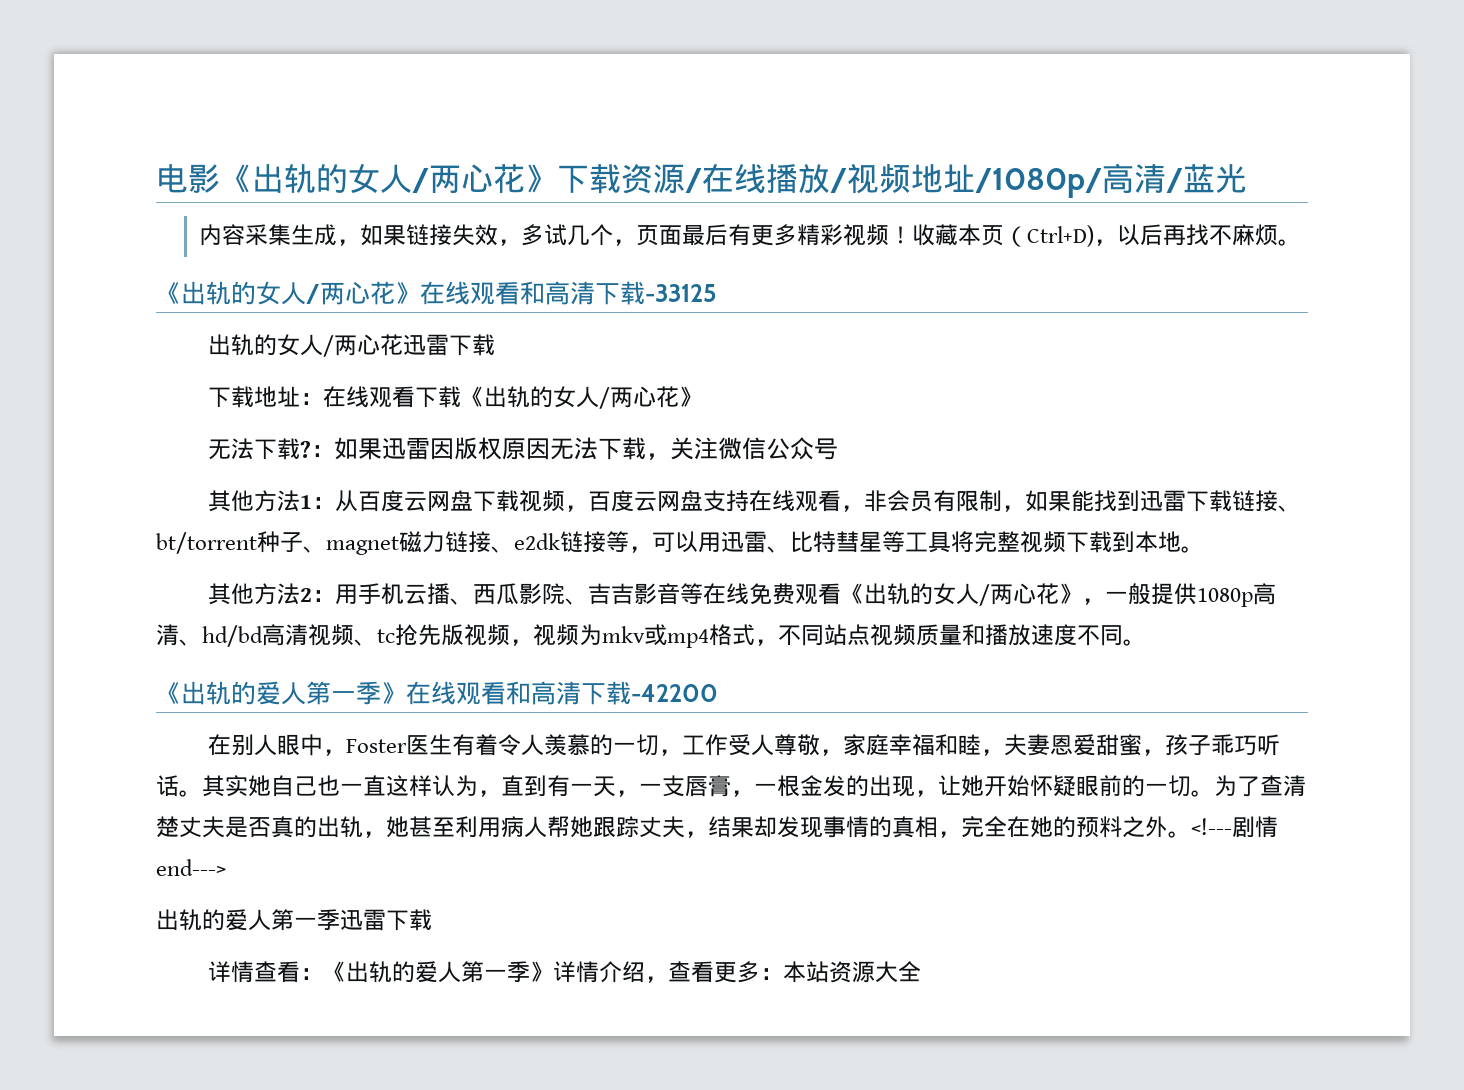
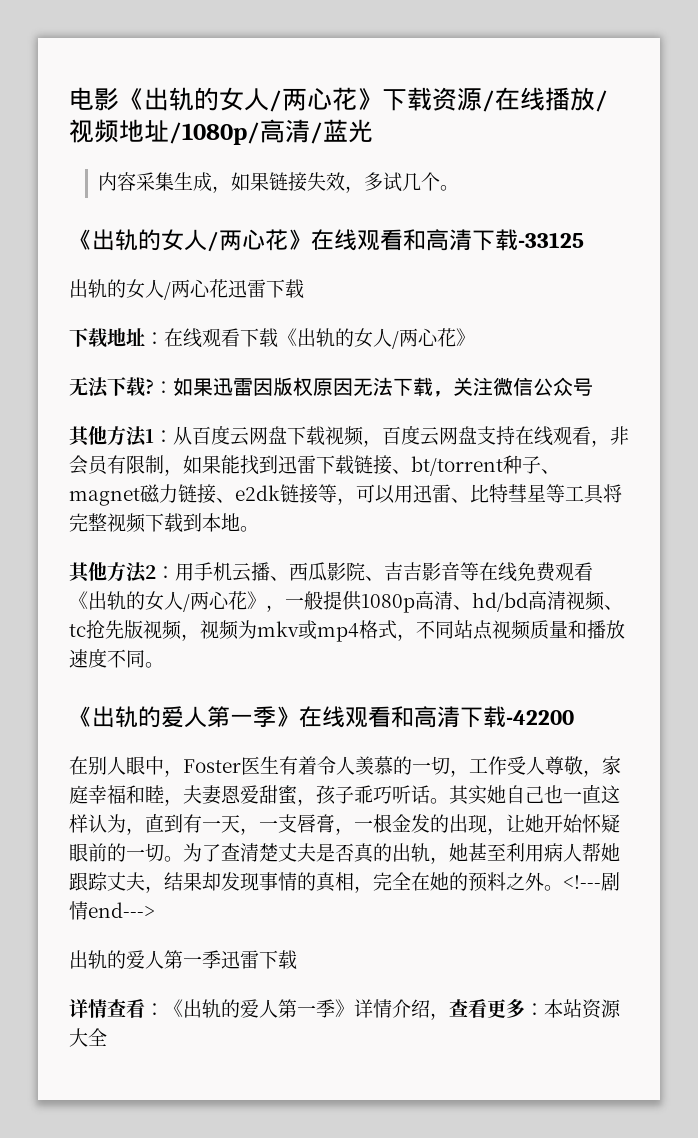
[613,224,1279,247] ，页面最后有更多精彩视频！收藏本页（Ctrl+D)，以后再找不麻烦 -> (441, 181) none

